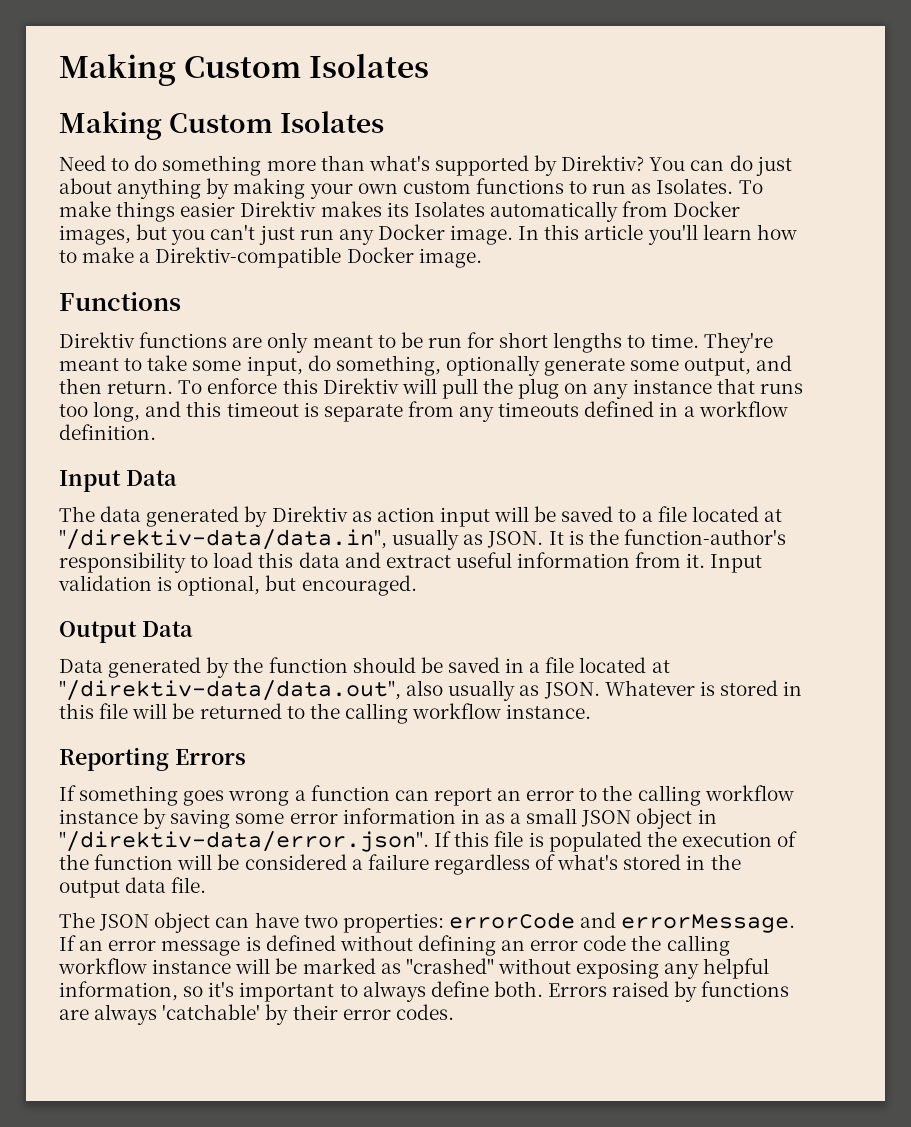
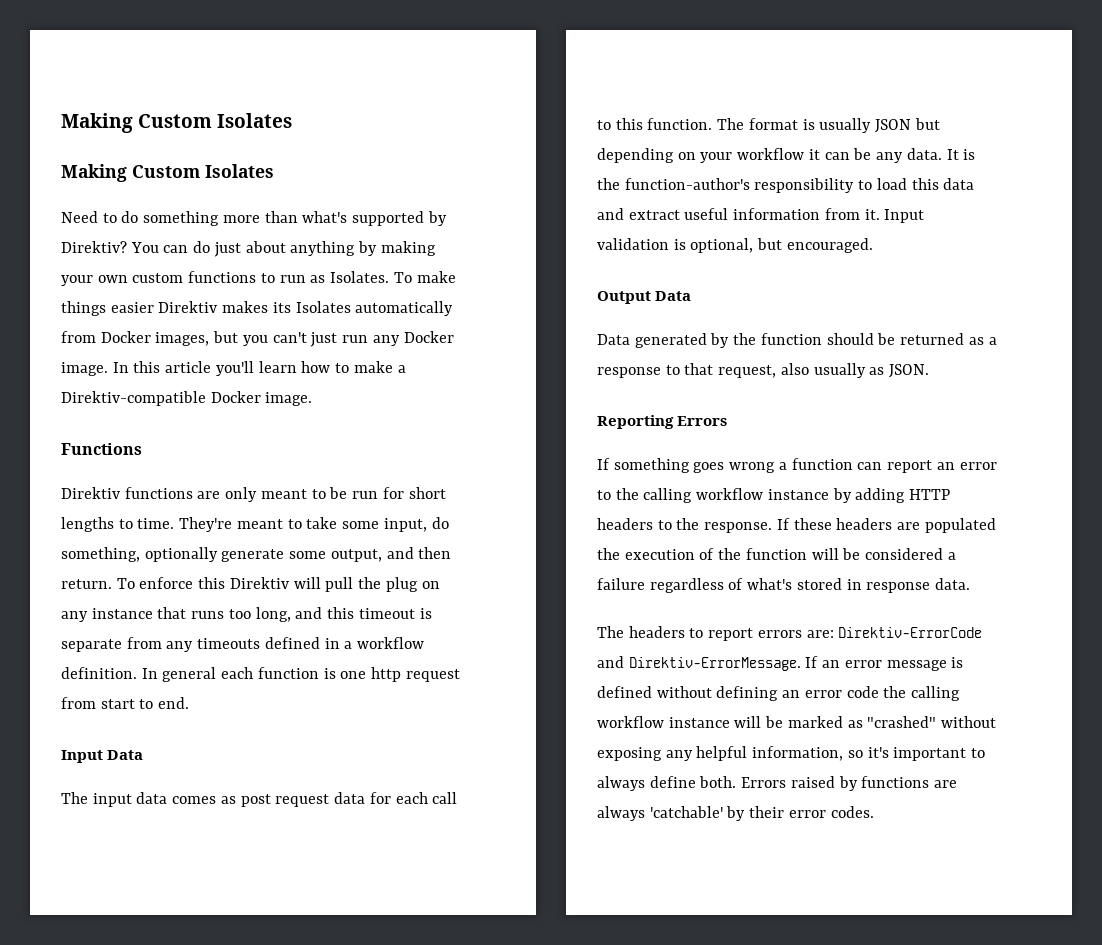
[59,470,177,492] [59,506,782,527] [59,529,544,550] // Input Data // The data generated by Direktiv as action input will be saved to a file located at "/direktiv-data/data.in", usually as JSON. -> [141,667,460,682] [61,697,190,709] [61,750,144,763] [61,792,458,807] [597,118,940,133] [597,148,942,163] In general each function is one http request from start to end. // Input Data // The input data comes as post request data for each call to this function. The format is usually JSON but depending on your workflow it can be any data.
[447,657,670,673] [59,680,803,701] [59,703,592,724] saved in a file located at "/direktiv-data/data.out", also usually as JSON. Whatever is stored in this file will be returned to the calling workflow instance. -> [900,333,997,345] [597,363,930,378] returned as a response to that request, also usually as JSON.
[170,808,717,829] [59,831,544,852] saving some error information in as a small JSON object in "/direktiv-data/error.json". If this file is -> [855,488,951,503] [597,518,921,533] adding HTTP headers to the response. If these headers are
[710,854,741,870] [59,877,207,898] [59,912,796,933] the output data file. // The JSON object can have two properties: errorCode and errorMessage. -> [866,578,971,593] [597,626,983,641] [597,656,801,671] response data. // The headers to report errors are: Direktiv-ErrorCode and Direktiv-ErrorMessage.

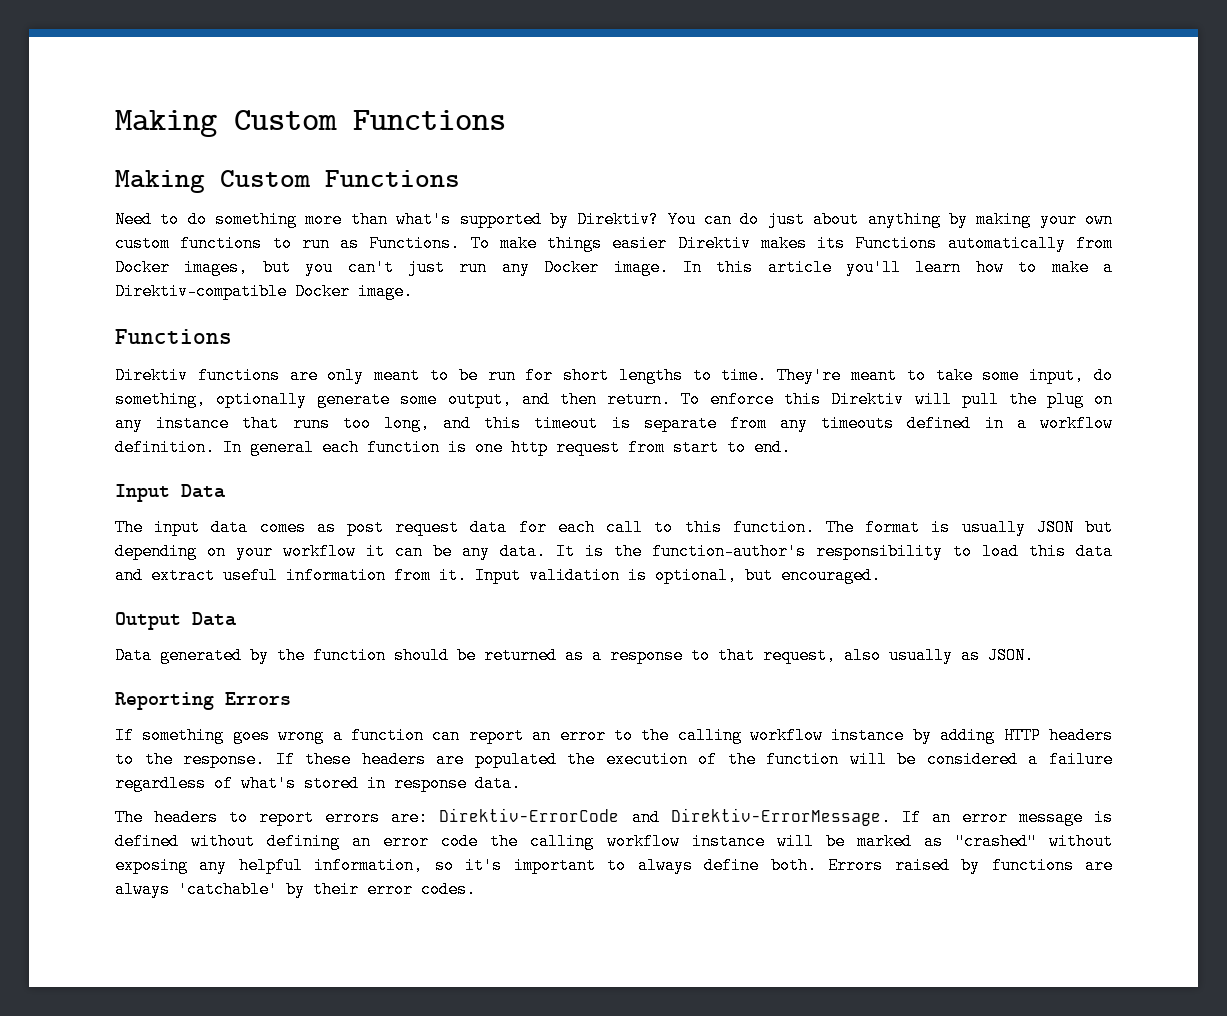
[61,113,293,133] [61,164,274,182] Making Custom Isolates // Making Custom Isolates -> [115,110,506,137] [115,170,460,193] Making Custom Functions // Making Custom Functions
[330,271,390,283] Isolates. -> [369,235,461,252] Functions.
[295,301,351,313] Isolates -> [855,235,938,252] Functions

